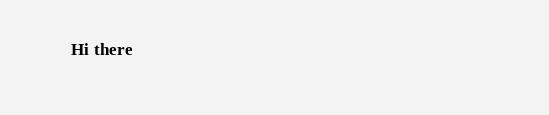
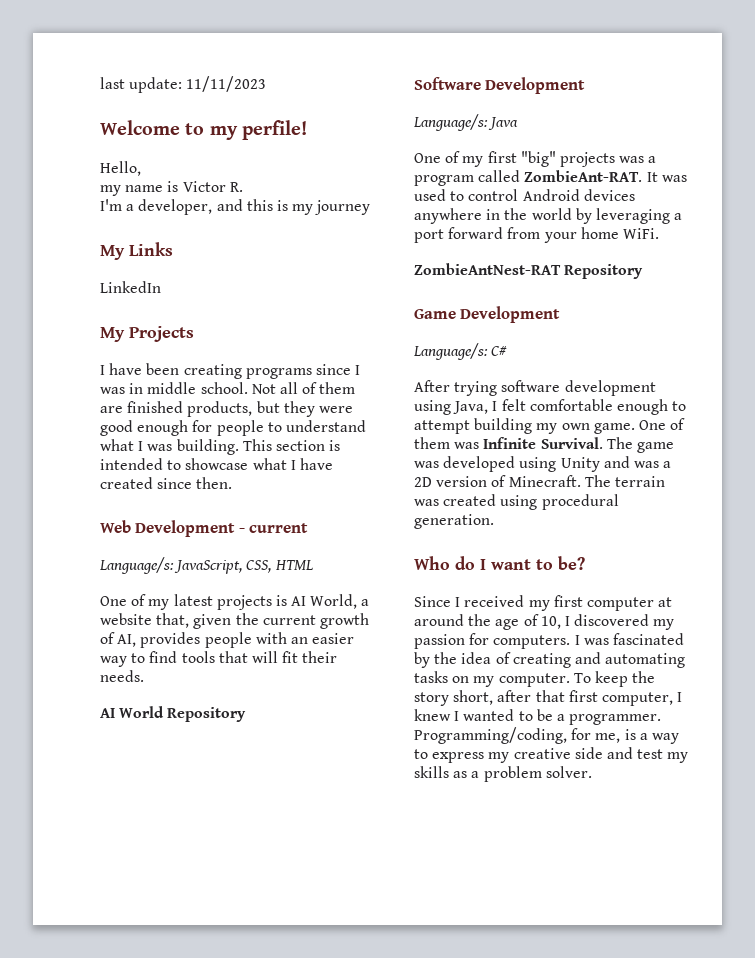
[71,43,133,55] Hi there -> [100,76,267,93] [100,120,307,140] [100,161,141,176] [100,181,243,196] [100,199,371,215] [100,242,173,260] [100,281,161,293] [100,326,194,342] [100,363,361,379] [100,382,356,394] [100,401,353,417] [100,420,366,436] [100,439,341,455] [100,458,333,470] [100,477,233,489] [100,520,309,537] [99,557,313,574] [100,594,370,610] [100,613,369,629] [100,632,355,648] [100,651,338,667] [100,670,144,682] [100,706,247,722] [414,77,586,94] [413,114,519,131] [414,151,657,167] [414,170,687,186] [414,189,635,201] [414,208,683,224] [414,227,659,243] [414,263,644,279] [414,306,561,323] [413,343,508,360] [414,380,656,396] [414,399,687,415] [414,418,686,434] [414,437,674,453] [414,456,672,472] [414,475,665,487] [414,494,619,510] [414,514,494,529] [414,556,585,570] [414,595,673,611] [414,614,675,630] [414,633,684,649] [414,652,686,668] [414,671,656,687] [414,690,683,706] [414,709,662,725] [414,727,679,744] [414,747,689,763] [414,766,592,782] last update: 11/11/2023 // Welcome to my perfile! // Hello, // my name is Victor R. // I'm a developer, and this is my journey // My Links // LinkedIn // My Projects // I have been creating programs since I was in middle school. Not all of them are finished products, but they were good enough for people to understand what I was building. This section is intended to showcase what I have created since then. // Web Development - current // Language/s: JavaScript, CSS, HTML // One of my latest projects is AI World, a website that, given the current growth of AI, provides people with an easier way to find tools that will fit their needs. // AI World Repository // Software Development // Language/s: Java // One of my first "big" projects was a program called ZombieAnt-RAT. It was used to control Android devices anywhere in the world by leveraging a port forward from your home WiFi. // ZombieAntNest-RAT Repository // Game Development // Language/s: C# // After trying software development using Java, I felt comfortable enough to attempt building my own game. One of them was Infinite Survival. The game was developed using Unity and was a 2D version of Minecraft. The terrain was created using procedural generation. // Who do I want to be? // Since I received my first computer at around the age of 10, I discovered my passion for computers. I was fascinated by the idea of creating and automating tasks on my computer. To keep the story short, after that first computer, I knew I wanted to be a programmer. Programming/coding, for me, is a way to express my creative side and test my skills as a problem solver.

